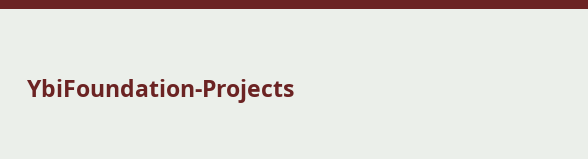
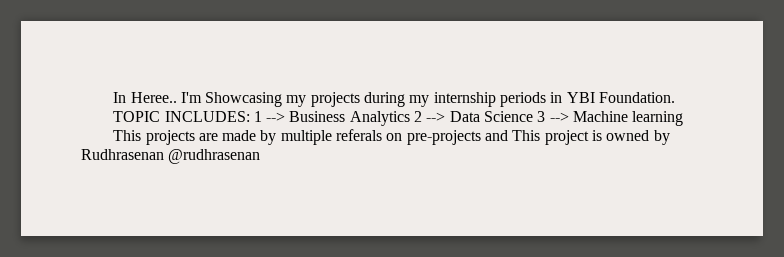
[27,79,294,103] YbiFoundation-Projects -> [113,92,676,107] [113,111,684,126] [113,129,670,145] [81,149,261,164] In Heree.. I'm Showcasing my projects during my internship periods in YBI Foundation. // TOPIC INCLUDES: 1 --> Business Analytics 2 --> Data Science 3 --> Machine learning // This projects are made by multiple referals on pre-projects and This project is owned by Rudhrasenan @rudhrasenan

